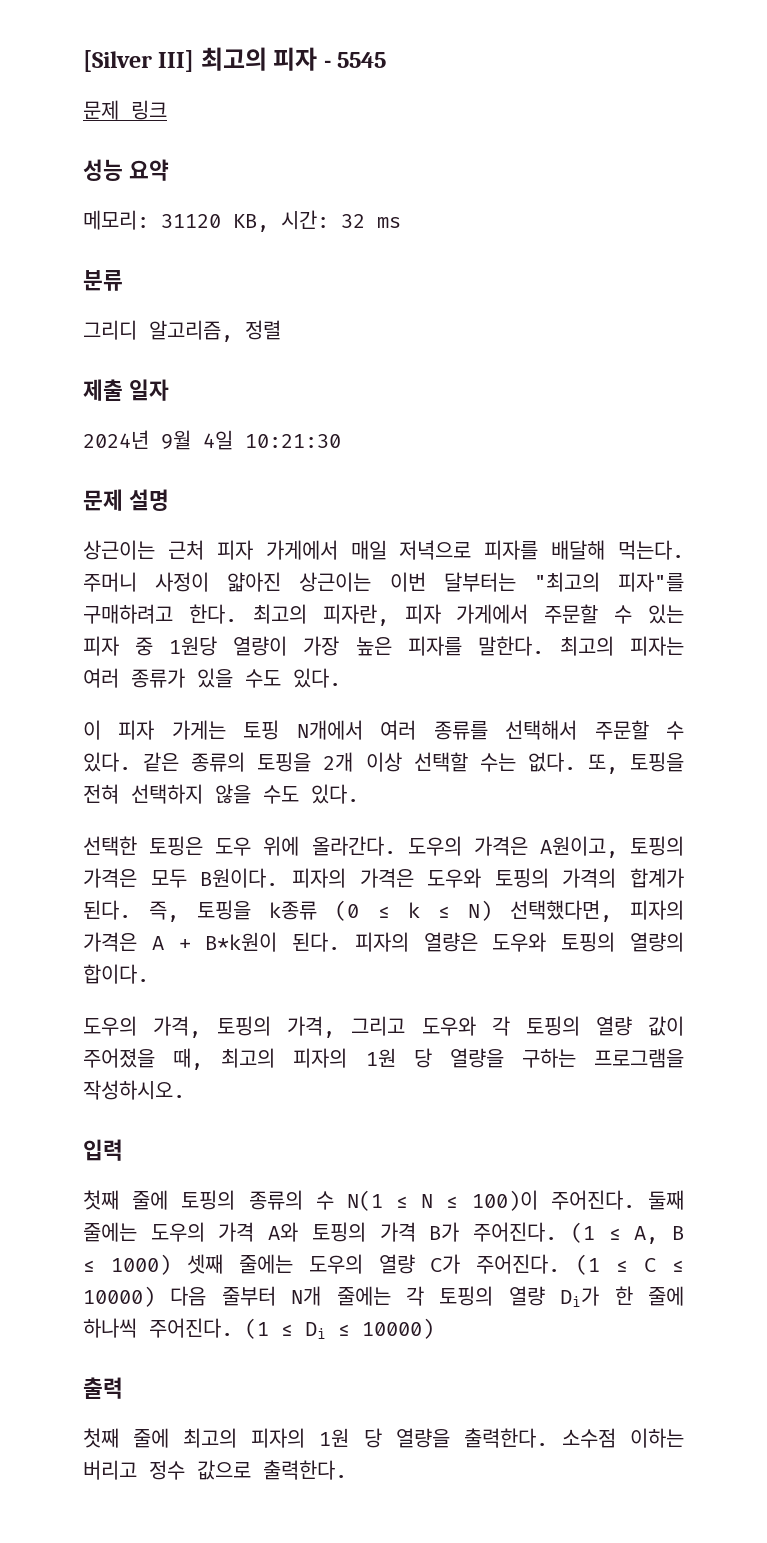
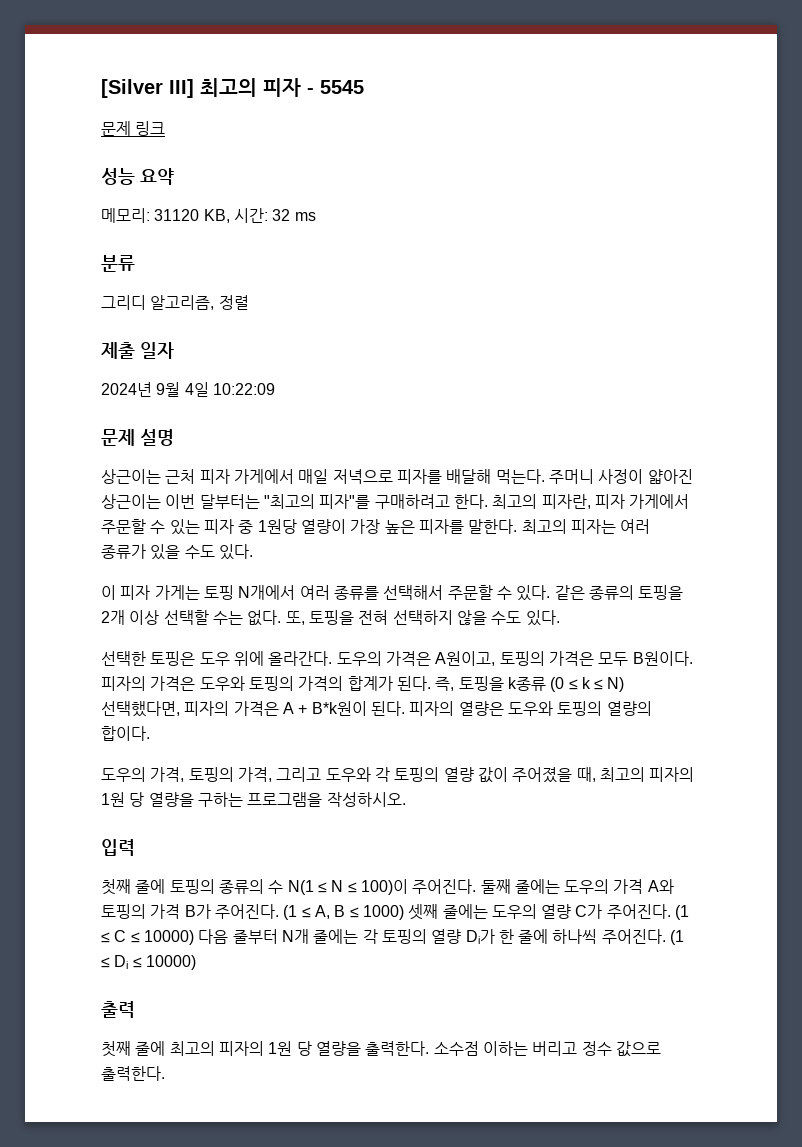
[245,434,341,448] 10:21:30 -> [212,383,275,395] 10:22:09

